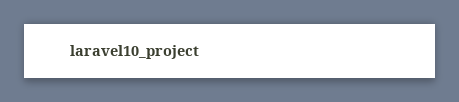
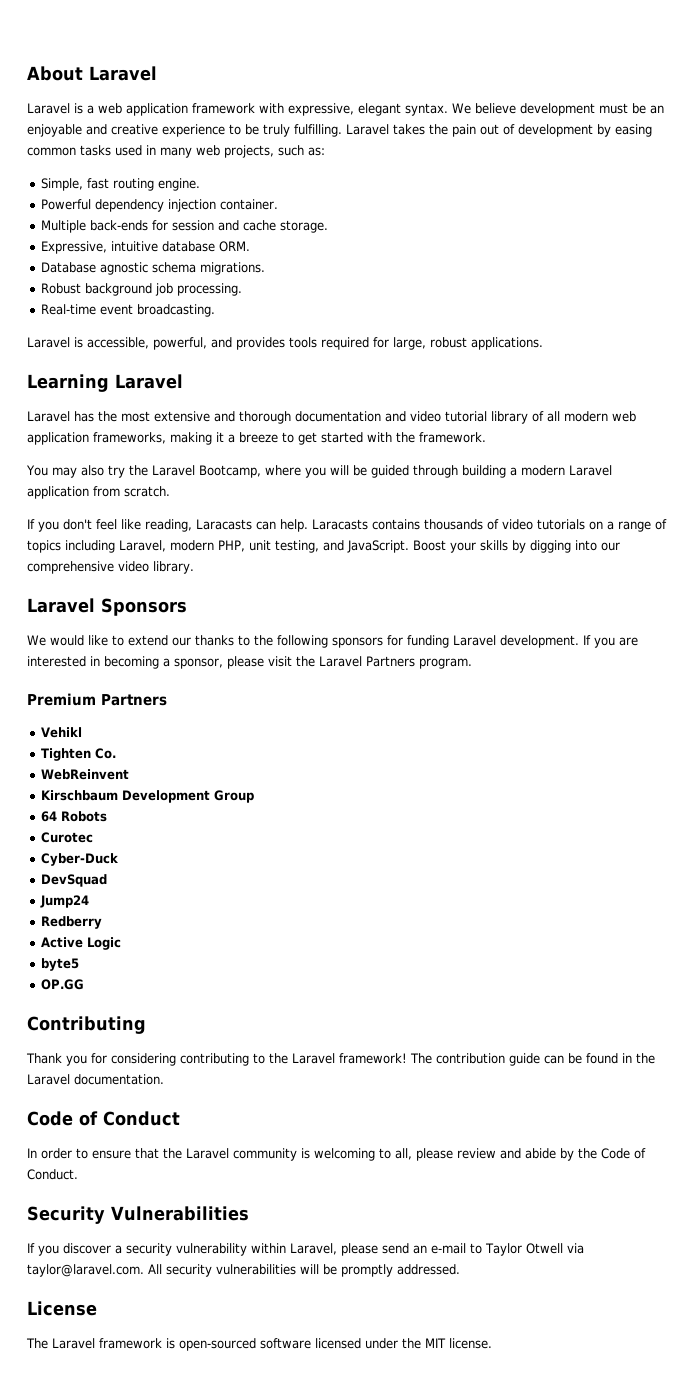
[70,45,199,59] laravel10_project -> [27,66,157,81] [27,103,664,116] [27,124,652,137] [27,145,325,158] [41,178,201,191] [41,199,279,212] [41,220,329,233] [41,241,251,254] [41,262,266,275] [41,283,243,296] [41,304,216,317] [27,337,543,350] [27,374,183,392] [27,411,636,424] [27,432,486,445] [26,465,612,478] [27,486,170,499] [27,519,667,532] [27,540,620,553] [27,561,194,574] [27,598,187,616] [27,635,638,648] [27,656,472,669] [27,693,167,706] [41,727,83,738] [41,748,117,761] [41,769,130,780] [41,790,255,803] [41,811,108,822] [41,832,94,843] [41,853,119,866] [41,874,108,887] [40,895,90,908] [41,916,103,929] [41,937,122,950] [41,958,80,971] [41,979,85,990] [27,1016,146,1034] [26,1053,655,1066] [27,1074,164,1085] [27,1111,180,1126] [27,1148,646,1161] [27,1169,78,1180] [27,1206,249,1224] [27,1243,584,1256] [27,1264,460,1277] [27,1301,97,1316] [26,1338,492,1351] About Laravel // Laravel is a web application framework with expressive, elegant syntax. We believe development must be an enjoyable and creative experience to be truly fulfilling. Laravel takes the pain out of development by easing common tasks used in many web projects, such as: // Simple, fast routing engine. // Powerful dependency injection container. // Multiple back-ends for session and cache storage. // Expressive, intuitive database ORM. // Database agnostic schema migrations. // Robust background job processing. // Real-time event broadcasting. // Laravel is accessible, powerful, and provides tools required for large, robust applications. // Learning Laravel // Laravel has the most extensive and thorough documentation and video tutorial library of all modern web application frameworks, making it a breeze to get started with the framework. // You may also try the Laravel Bootcamp, where you will be guided through building a modern Laravel application from scratch. // If you don't feel like reading, Laracasts can help. Laracasts contains thousands of video tutorials on a range of topics including Laravel, modern PHP, unit testing, and JavaScript. Boost your skills by digging into our comprehensive video library. // Laravel Sponsors // We would like to extend our thanks to the following sponsors for funding Laravel development. If you are interested in becoming a sponsor, please visit the Laravel Partners program. // Premium Partners // Vehikl // Tighten Co. // WebReinvent // Kirschbaum Development Group // 64 Robots // Curotec // Cyber-Duck // DevSquad // Jump24 // Redberry // Active Logic // byte5 // OP.GG // Contributing // Thank you for considering contributing to the Laravel framework! The contribution guide can be found in the Laravel documentation. // Code of Conduct // In order to ensure that the Laravel community is welcoming to all, please review and abide by the Code of Conduct. // Security Vulnerabilities // If you discover a security vulnerability within Laravel, please send an e-mail to Taylor Otwell via taylor@laravel.com. All security vulnerabilities will be promptly addressed. // License // The Laravel framework is open-sourced software licensed under the MIT license.

